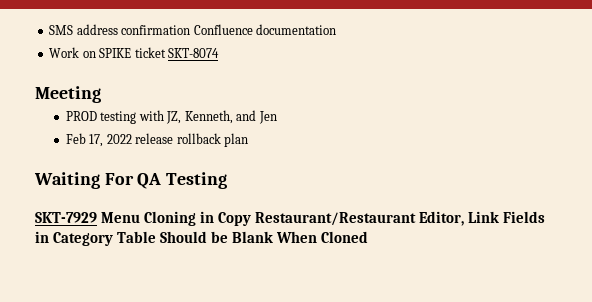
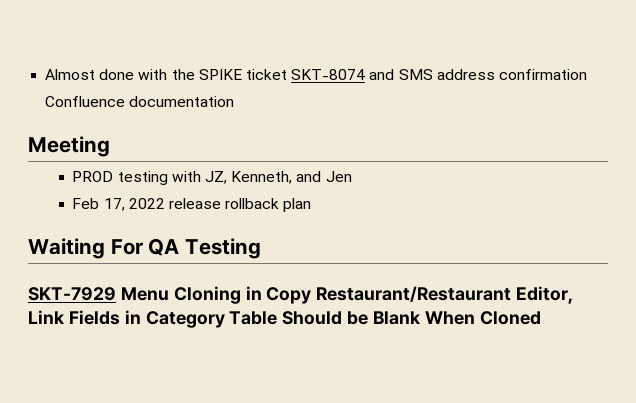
(49, 30) none -> [45,69,395,80] Almost done with the SPIKE ticket SKT-8074 and
[49,47,220,58] // Work on SPIKE ticket SKT-8074 -> (235, 101) none

